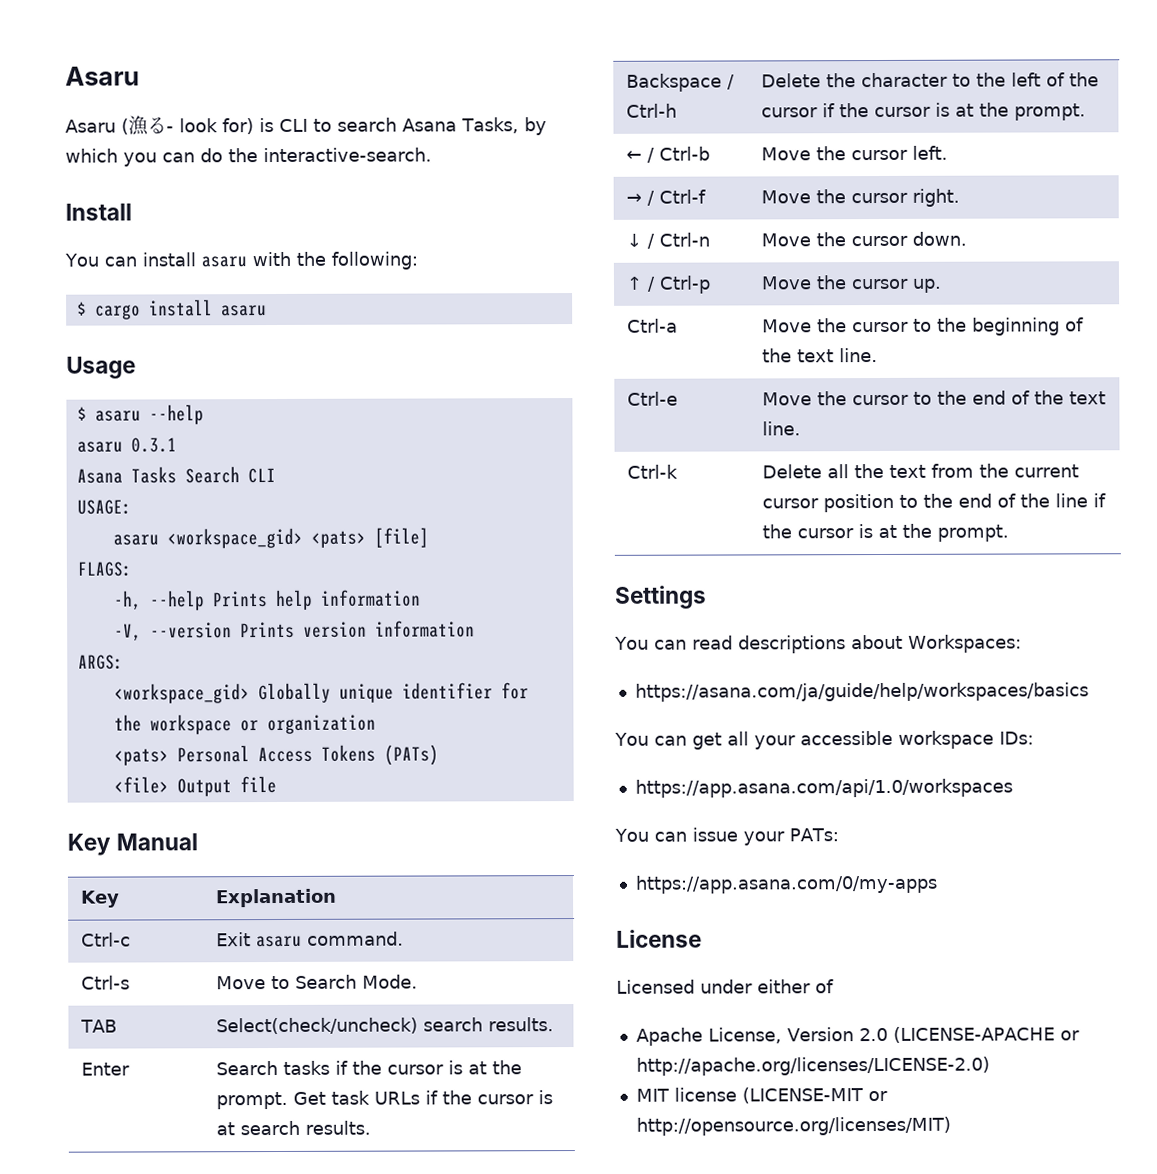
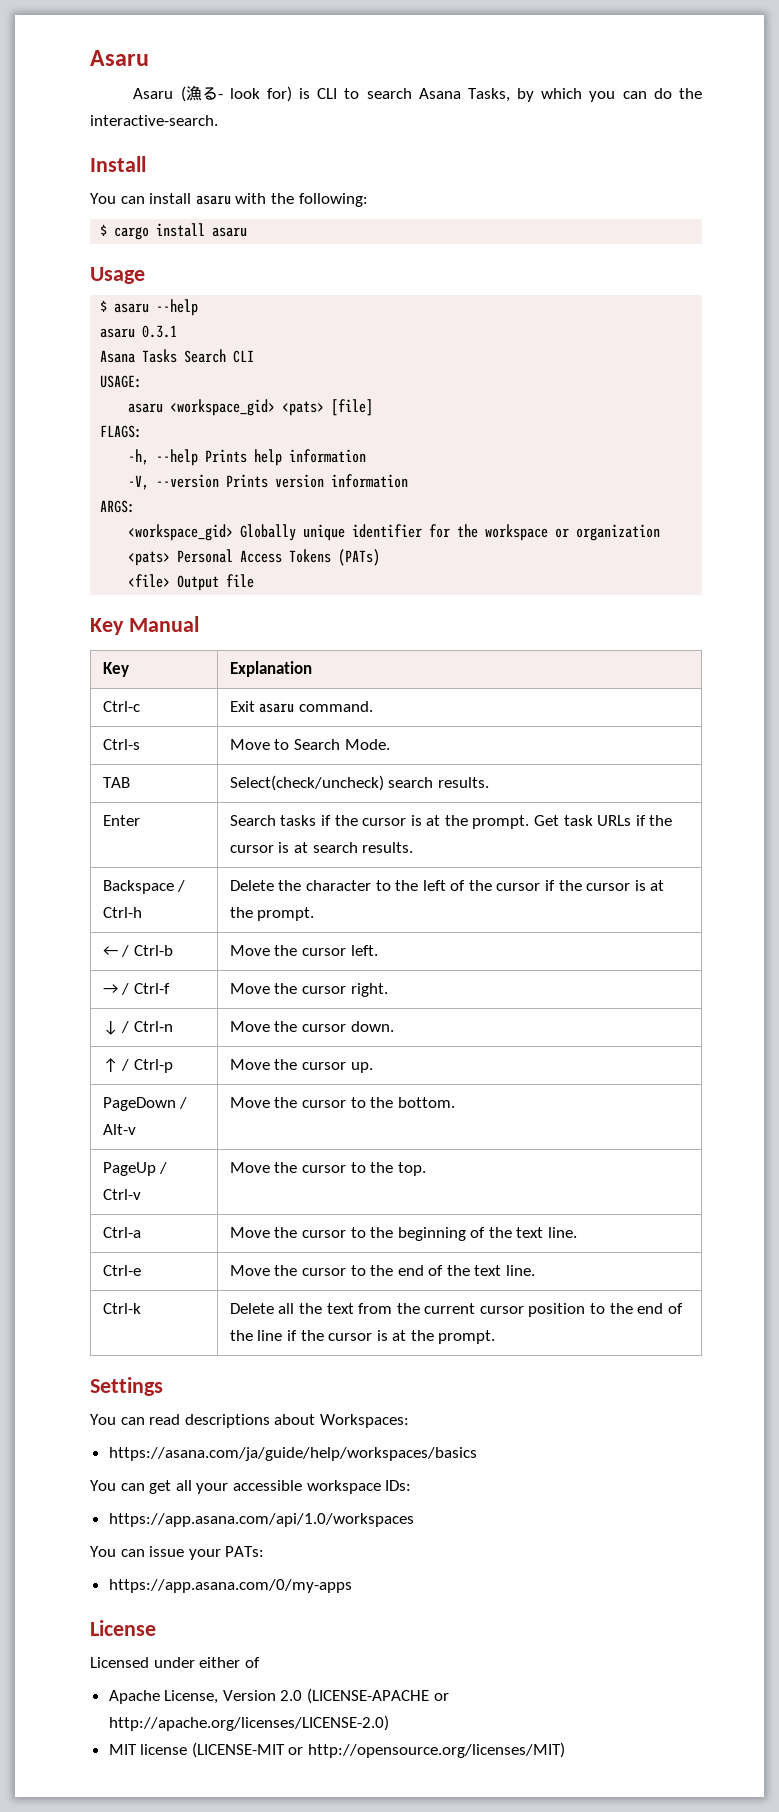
(942, 285) none -> [102,1097,188,1111] [102,1124,136,1135] [229,1097,455,1108] [102,1162,168,1176] [102,1189,141,1200] [229,1162,426,1176] // PageDown / Alt-v | Move the cursor to the bottom. // PageUp / Ctrl-v | Move the cursor to the top.

